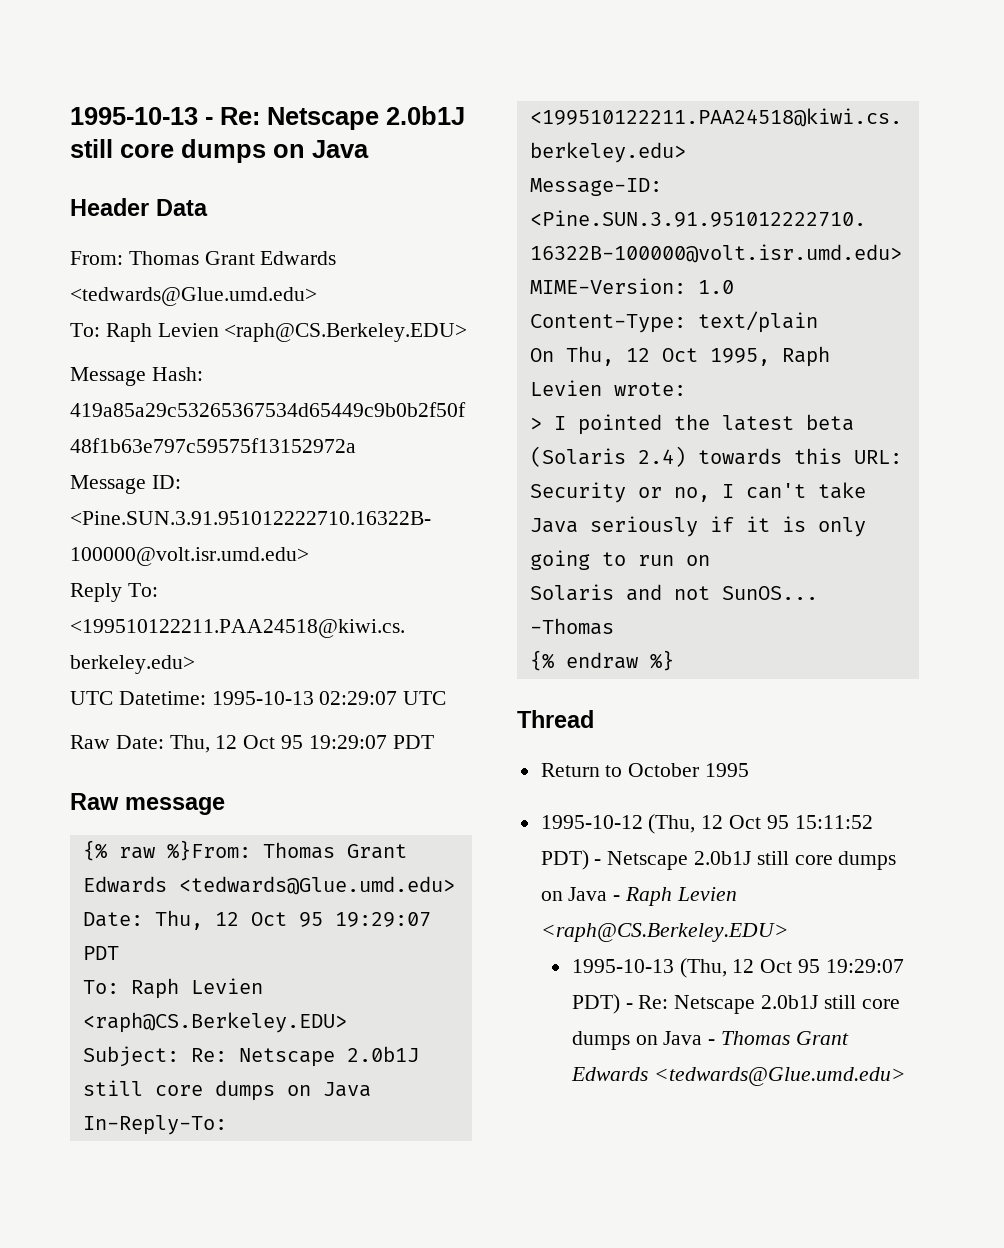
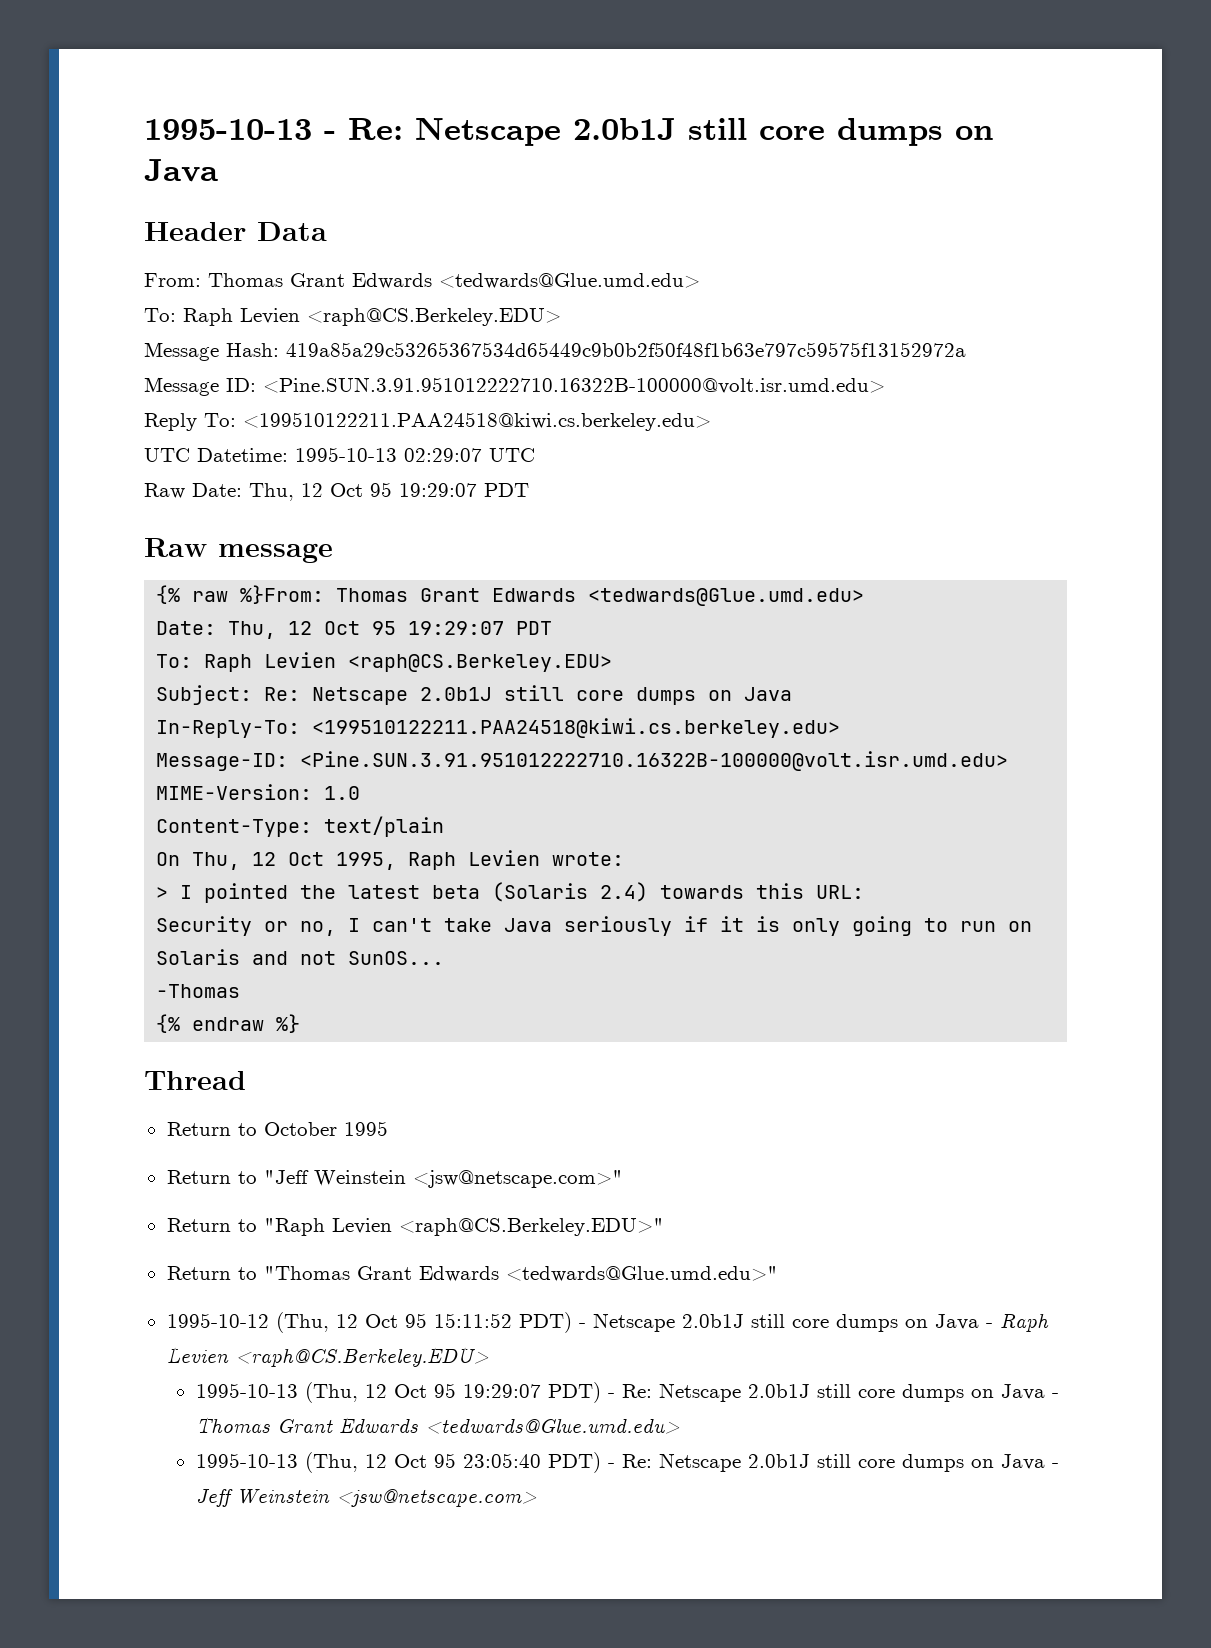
(750, 770) none -> [166,1170,623,1188] [166,1218,664,1236] [166,1266,778,1282] // Return to "Jeff Weinstein <jsw@netscape.com>" // Return to "Raph Levien <raph@CS.Berkeley.EDU>" // Return to "Thomas Grant Edwards <tedwards@Glue.umd.edu>"
(906, 1076) none -> [195,1452,1059,1473] [195,1489,537,1507] // 1995-10-13 (Thu, 12 Oct 95 23:05:40 PDT) - Re: Netscape 2.0b1J still core dumps on Java - Jeff Weinstein <jsw@netscape.com>

